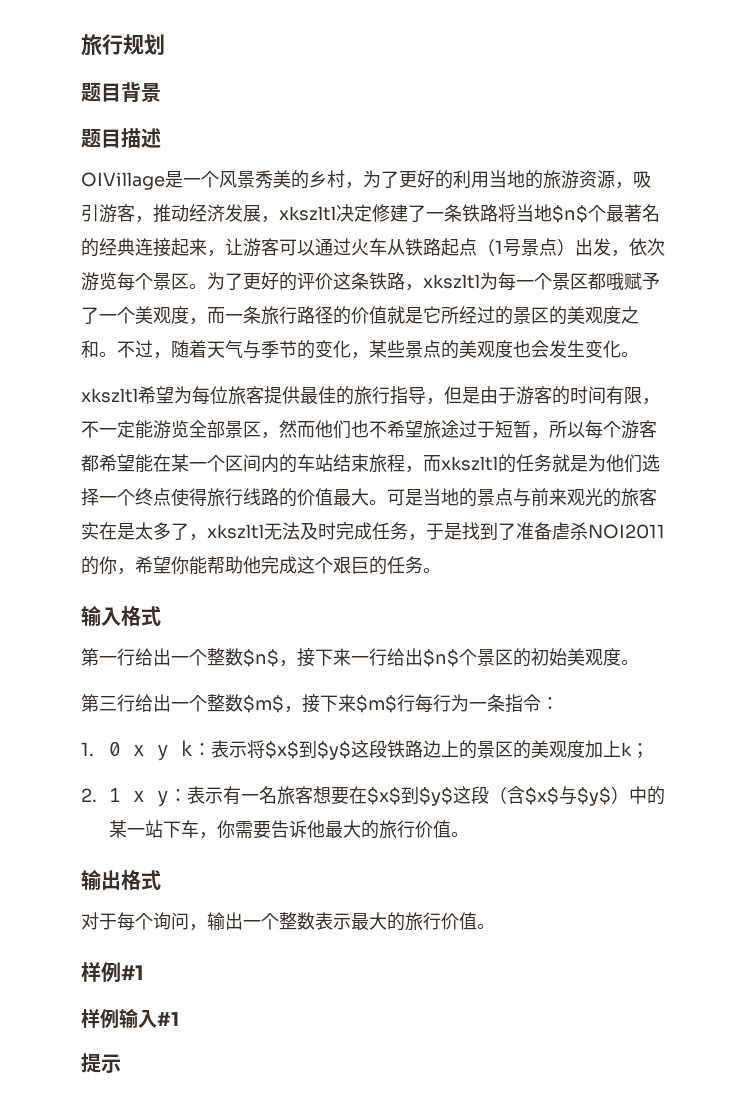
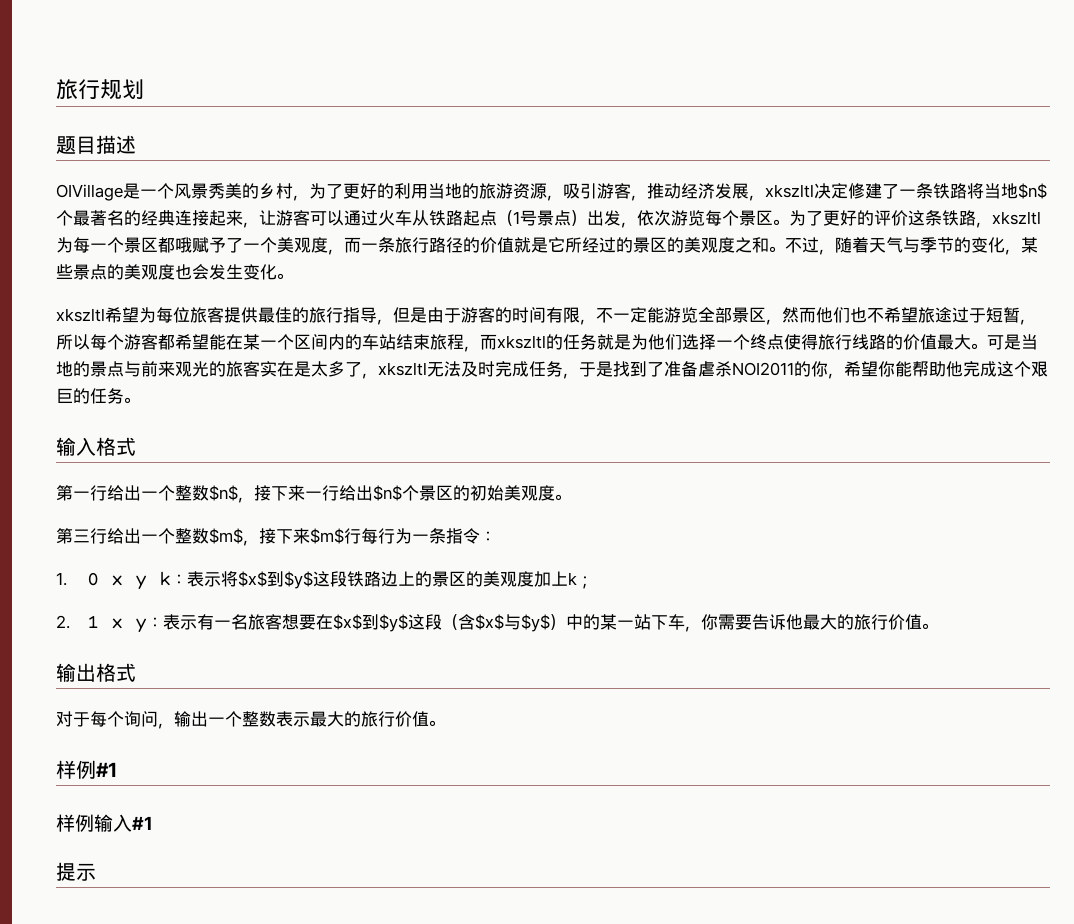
[81,82,161,103] // 题目背景 -> (144, 89) none

